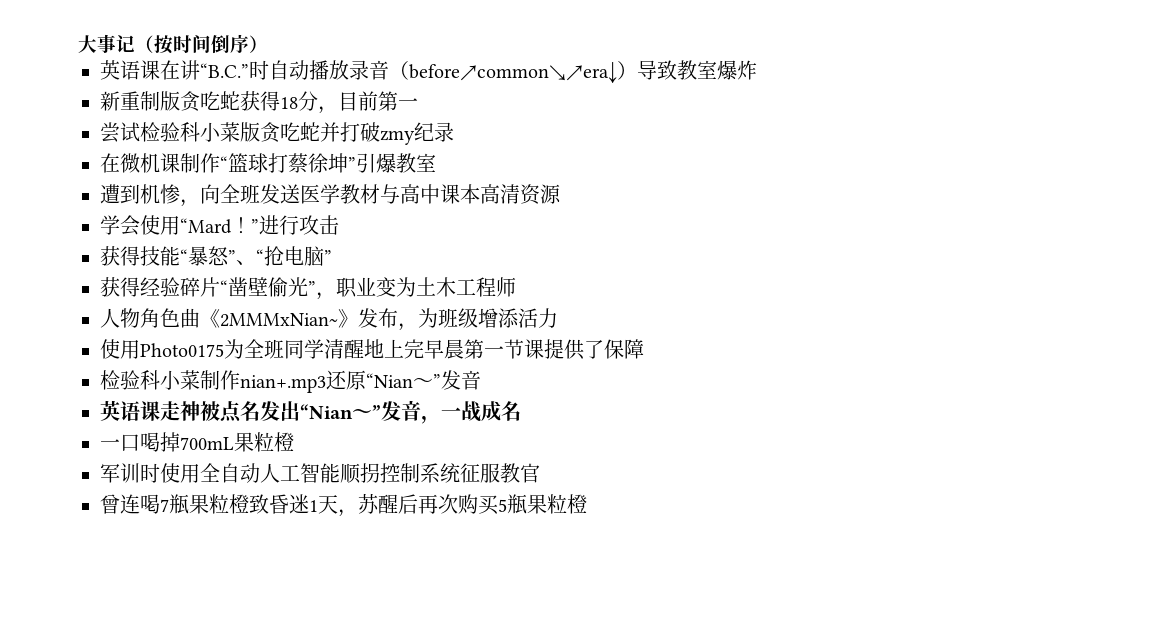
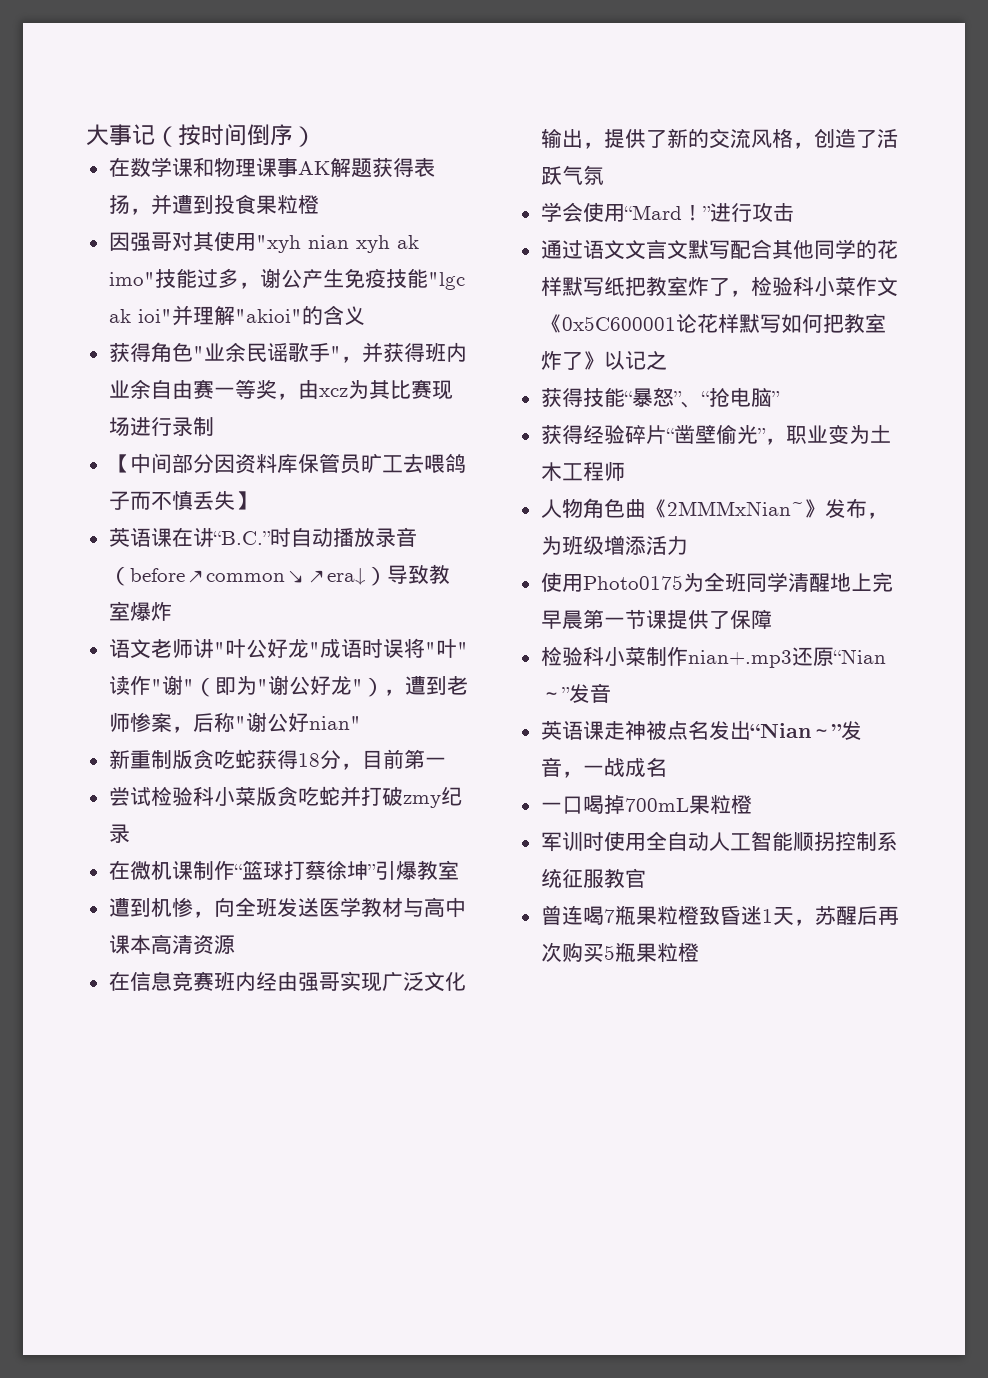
(268, 44) none -> [108,157,435,178] [108,194,319,215] [108,231,419,253] [108,268,465,290] [108,305,365,326] [108,342,467,363] [108,379,453,400] [108,417,214,436] [108,453,466,474] [108,490,256,511] // 在数学课和物理课事AK解题获得表扬，并遭到投食果粒橙 // 因强哥对其使用"xyh nian xyh ak imo"技能过多，谢公产生免疫技能"lgc ak ioi"并理解"akioi"的含义 // 获得角色"业余民谣歌手"，并获得班内业余自由赛一等奖，由xcz为其比赛现场进行录制 // 【中间部分因资料库保管员旷工去喂鸽子而不慎丢失】
(757, 70) none -> [108,638,468,659] [108,675,468,697] [108,712,361,733] // 语文老师讲"叶公好龙"成语时误将"叶"读作"谢"（即为"谢公好龙"），遭到老师惨案，后称"谢公好nian"
(561, 194) none -> [108,971,466,992] [540,128,898,149] [540,165,604,185] // 在信息竞赛班内经由强哥实现广泛文化输出，提供了新的交流风格，创造了活跃气氛
(339, 225) none -> [540,239,898,260] [540,276,898,297] [540,313,886,333] [540,350,667,370] // 通过语文文言文默写配合其他同学的花样默写纸把教室炸了，检验科小菜作文《0x5C600001论花样默写如何把教室炸了》以记之

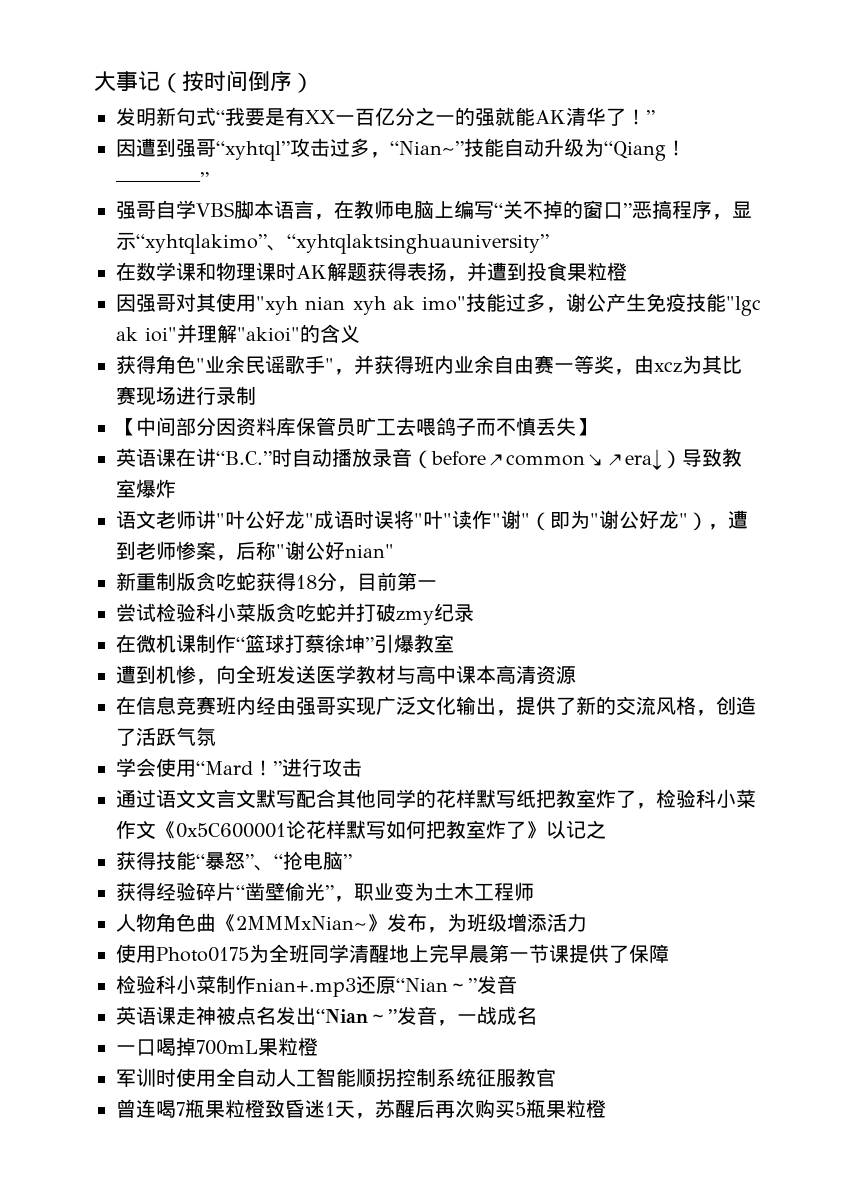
(316, 136) none -> [116,107,655,126] [116,138,686,161] [116,172,209,186] [116,200,752,220] [116,232,549,254] // 发明新句式“我要是有XX一百亿分之一的强就能AK清华了！” // 因遭到强哥“xyhtql”攻击过多，“Nian~”技能自动升级为“Qiang！————” // 强哥自学VBS脚本语言，在教师电脑上编写“关不掉的窗口”恶搞程序，显示“xyhtqlakimo”、“xyhtqlaktsinghuauniversity”
[276,158,298,177] 事 -> [276,262,296,281] 时

